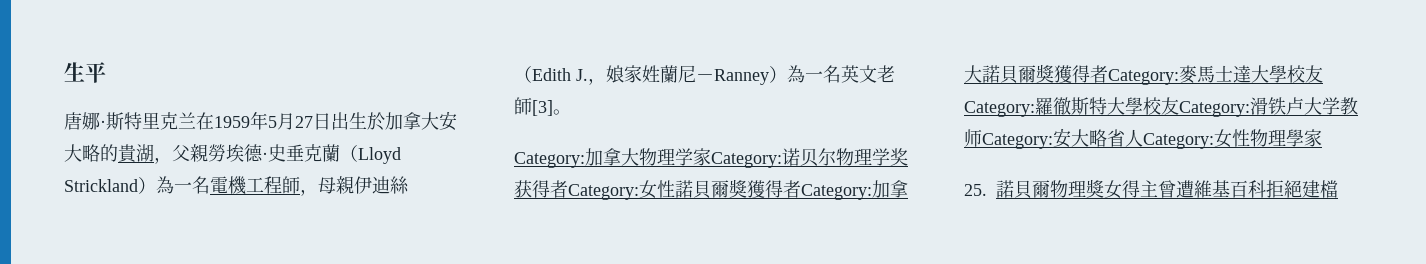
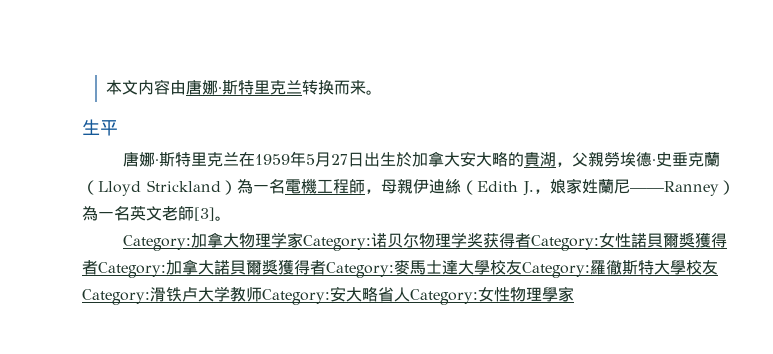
(64, 72) none -> [105,79,382,95] 本文内容由唐娜·斯特里克兰转换而来。 //
[696,69,769,85] －Ranney -> [630,181,719,196] ——Ranney
[964,179,1338,199] // 25.諾貝爾物理獎女得主曾遭維基百科拒絕建檔 -> (574, 294) none

